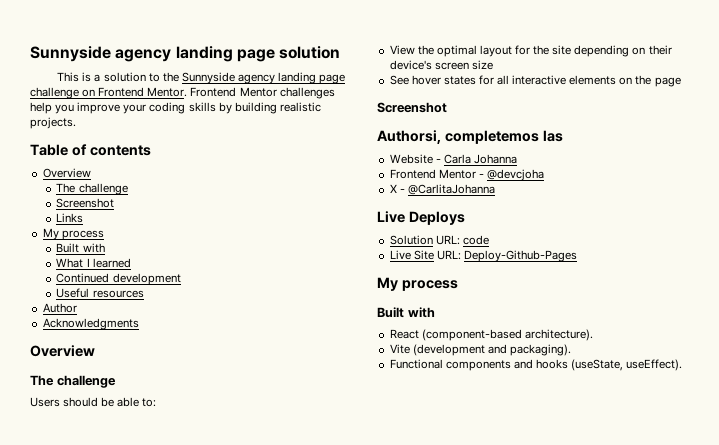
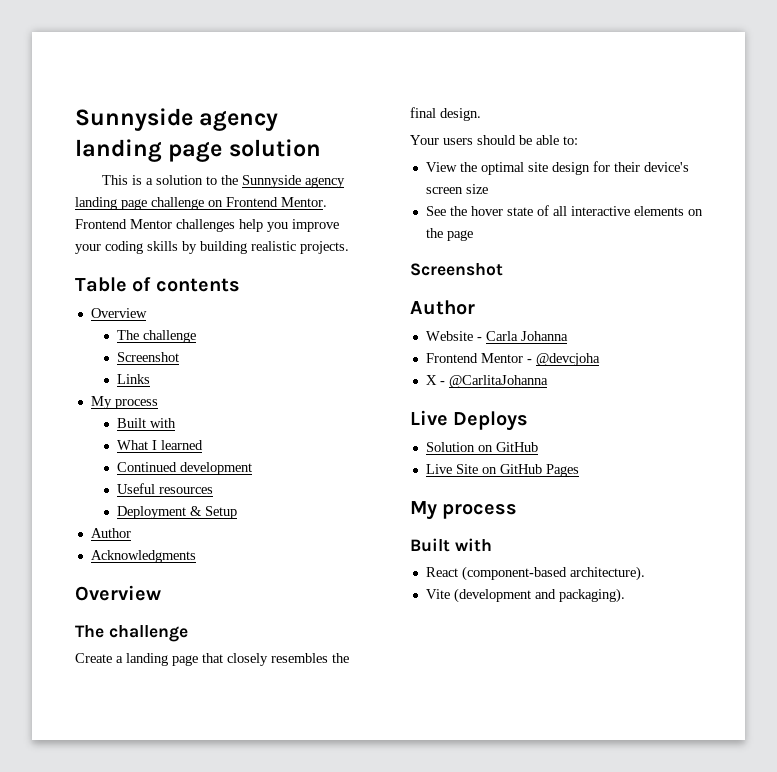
(144, 294) none -> [117,506,238,519] // Deployment & Setup
[30,397,60,407] Users -> [75,653,349,666] [410,107,481,121] [410,135,473,145] Create a landing page that closely resembles the final design. // Your users
[479,45,646,57] layout for the site depending on -> [527,161,610,175] site design for
[411,75,494,85] hover states for -> [449,205,549,216] the hover state of
[377,130,563,144] Authorsi, completemos las -> [410,300,475,315] Author
[435,235,489,245] URL: code -> [477,442,538,452] on GitHub
[436,250,577,262] URL: Deploy-Github-Pages -> [481,464,579,477] on GitHub Pages
[389,359,683,371] // Functional components and hooks (useState, useEffect). -> (625, 595) none

